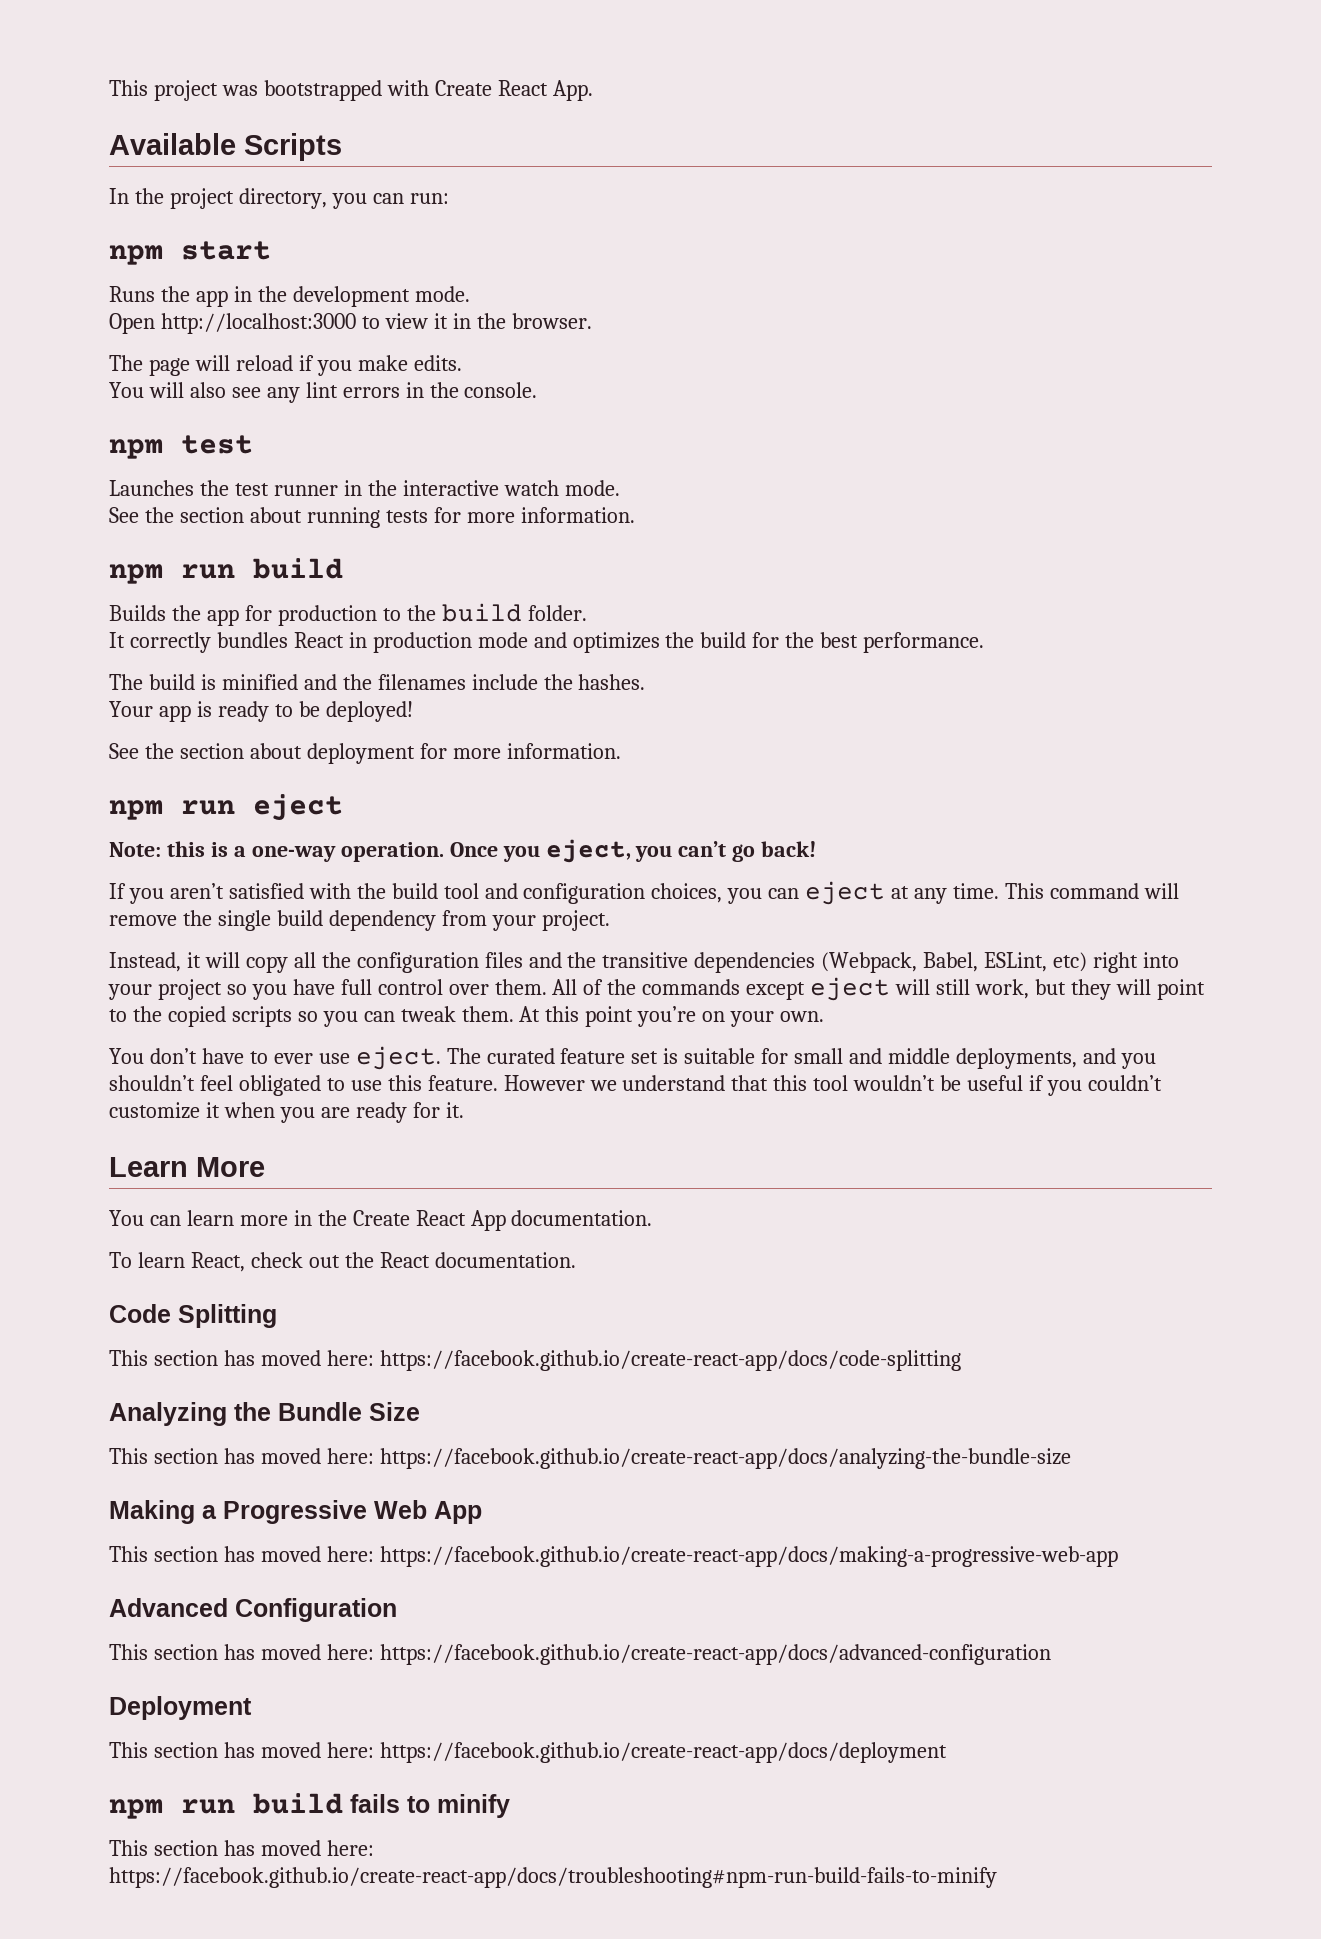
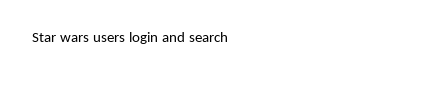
[109,80,593,101] [109,133,342,161] [109,188,449,209] [109,241,271,265] [109,286,470,307] [109,313,592,334] [109,355,462,376] [109,382,538,403] [109,435,253,459] [109,480,620,496] [109,507,635,528] [109,558,343,584] [109,603,587,626] [109,632,985,653] [109,674,646,690] [109,701,413,722] [109,743,621,764] [109,794,343,821] [109,839,817,863] [109,881,1179,905] [109,910,610,931] [109,952,1179,973] [108,977,1205,1001] [109,1006,825,1027] [109,1046,1156,1070] [109,1075,1162,1096] [109,1102,464,1123] [109,1157,265,1177] [109,1210,653,1231] [109,1252,576,1272] [109,1304,277,1328] [109,1350,961,1371] [109,1402,420,1426] [109,1448,1071,1469] [109,1500,482,1524] [109,1546,1118,1567] [109,1598,397,1622] [109,1644,1051,1665] [109,1696,252,1720] [109,1742,947,1763] [109,1793,510,1819] [109,1840,374,1856] [109,1867,997,1888] This project was bootstrapped with Create React App. // Available Scripts // In the project directory, you can run: // npm start // Runs the app in the development mode. // Open http://localhost:3000 to view it in the browser. // The page will reload if you make edits. // You will also see any lint errors in the console. // npm test // Launches the test runner in the interactive watch mode. // See the section about running tests for more information. // npm run build // Builds the app for production to the build folder. // It correctly bundles React in production mode and optimizes the build for the best performance. // The build is minified and the filenames include the hashes. // Your app is ready to be deployed! // See the section about deployment for more information. // npm run eject // Note: this is a one-way operation. Once you eject, you can’t go back! // If you aren’t satisfied with the build tool and configuration choices, you can eject at any time. This command will remove the single build dependency from your project. // Instead, it will copy all the configuration files and the transitive dependencies (Webpack, Babel, ESLint, etc) right into your project so you have full control over them. All of the commands except eject will still work, but they will point to the copied scripts so you can tweak them. At this point you’re on your own. // You don’t have to ever use eject. The curated feature set is suitable for small and middle deployments, and you shouldn’t feel obligated to use this feature. However we understand that this tool wouldn’t be useful if you couldn’t customize it when you are ready for it. // Learn More // You can learn more in the Create React App documentation. // To learn React, check out the React documentation. // Code Splitting // This section has moved here: https://facebook.github.io/create-react-app/docs/code-splitting // Analyzing the Bundle Size // This section has moved here: https://facebook.github.io/create-react-app/docs/analyzing-the-bundle-size // Making a Progressive Web App // This section has moved here: https://facebook.github.io/create-react-app/docs/making-a-progressive-web-app // Advanced Configuration // This section has moved here: https://facebook.github.io/create-react-app/docs/advanced-configuration // Deployment // This section has moved here: https://facebook.github.io/create-react-app/docs/deployment // npm run build fails to minify // This section has moved here: https://facebook.github.io/create-react-app/docs/troubleshooting#npm-run-build-fails-to-minify -> [32,32,228,44] Star wars users login and search

